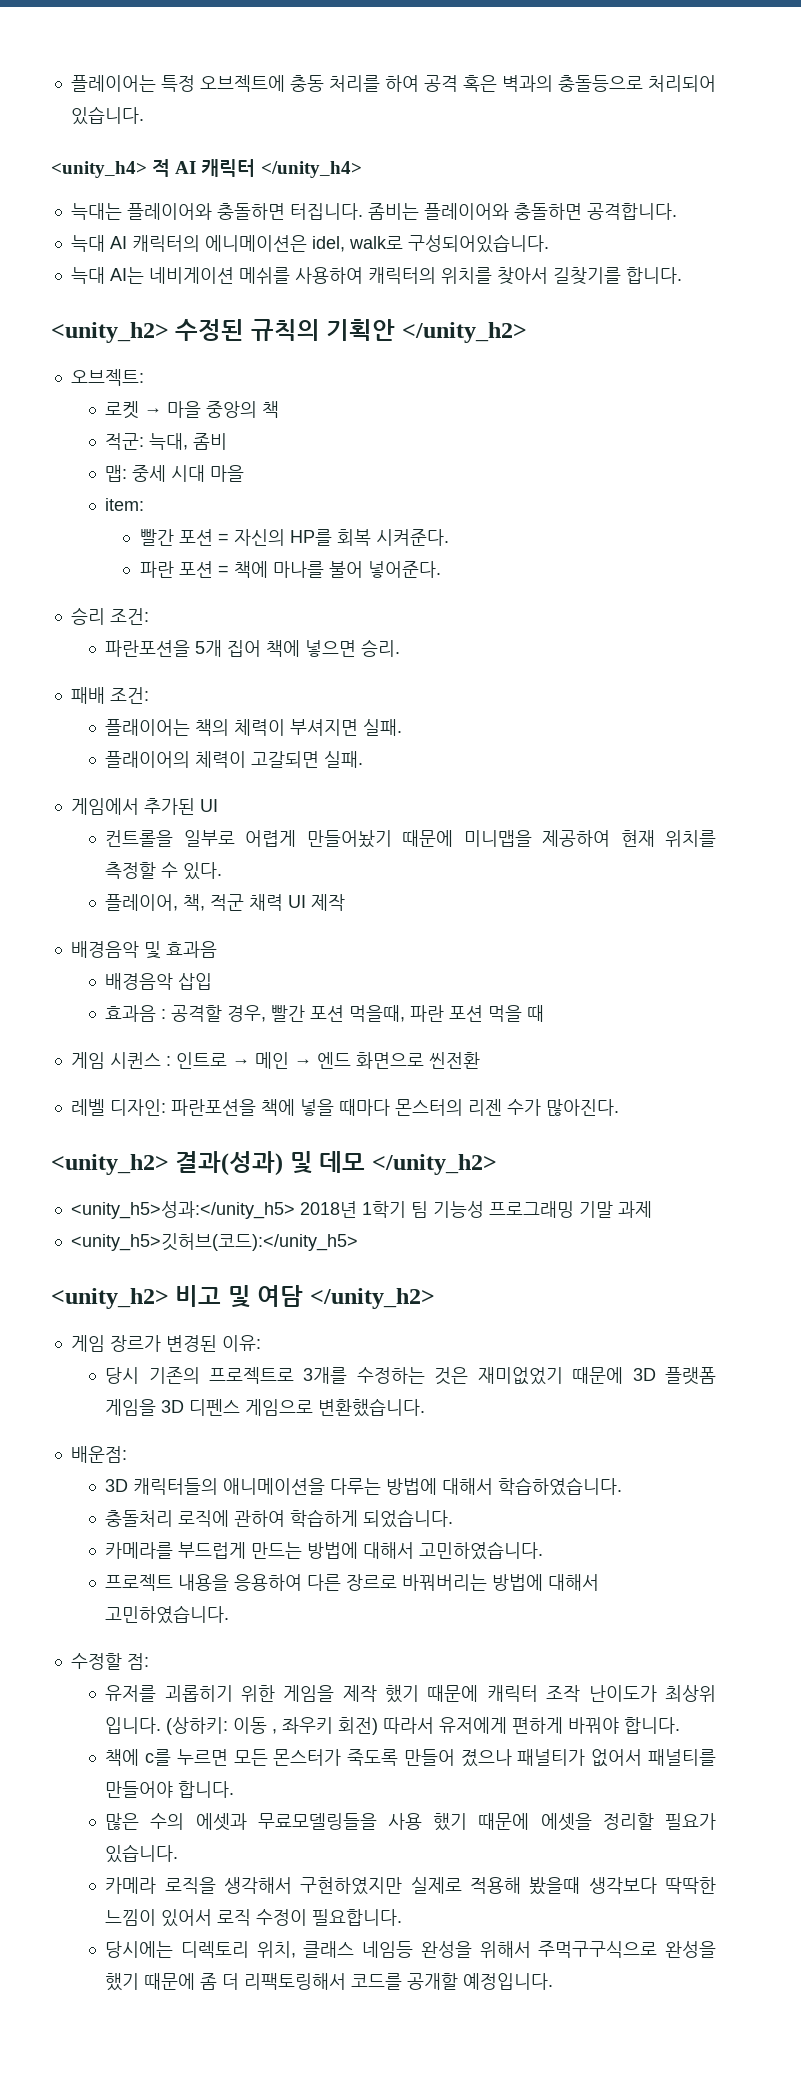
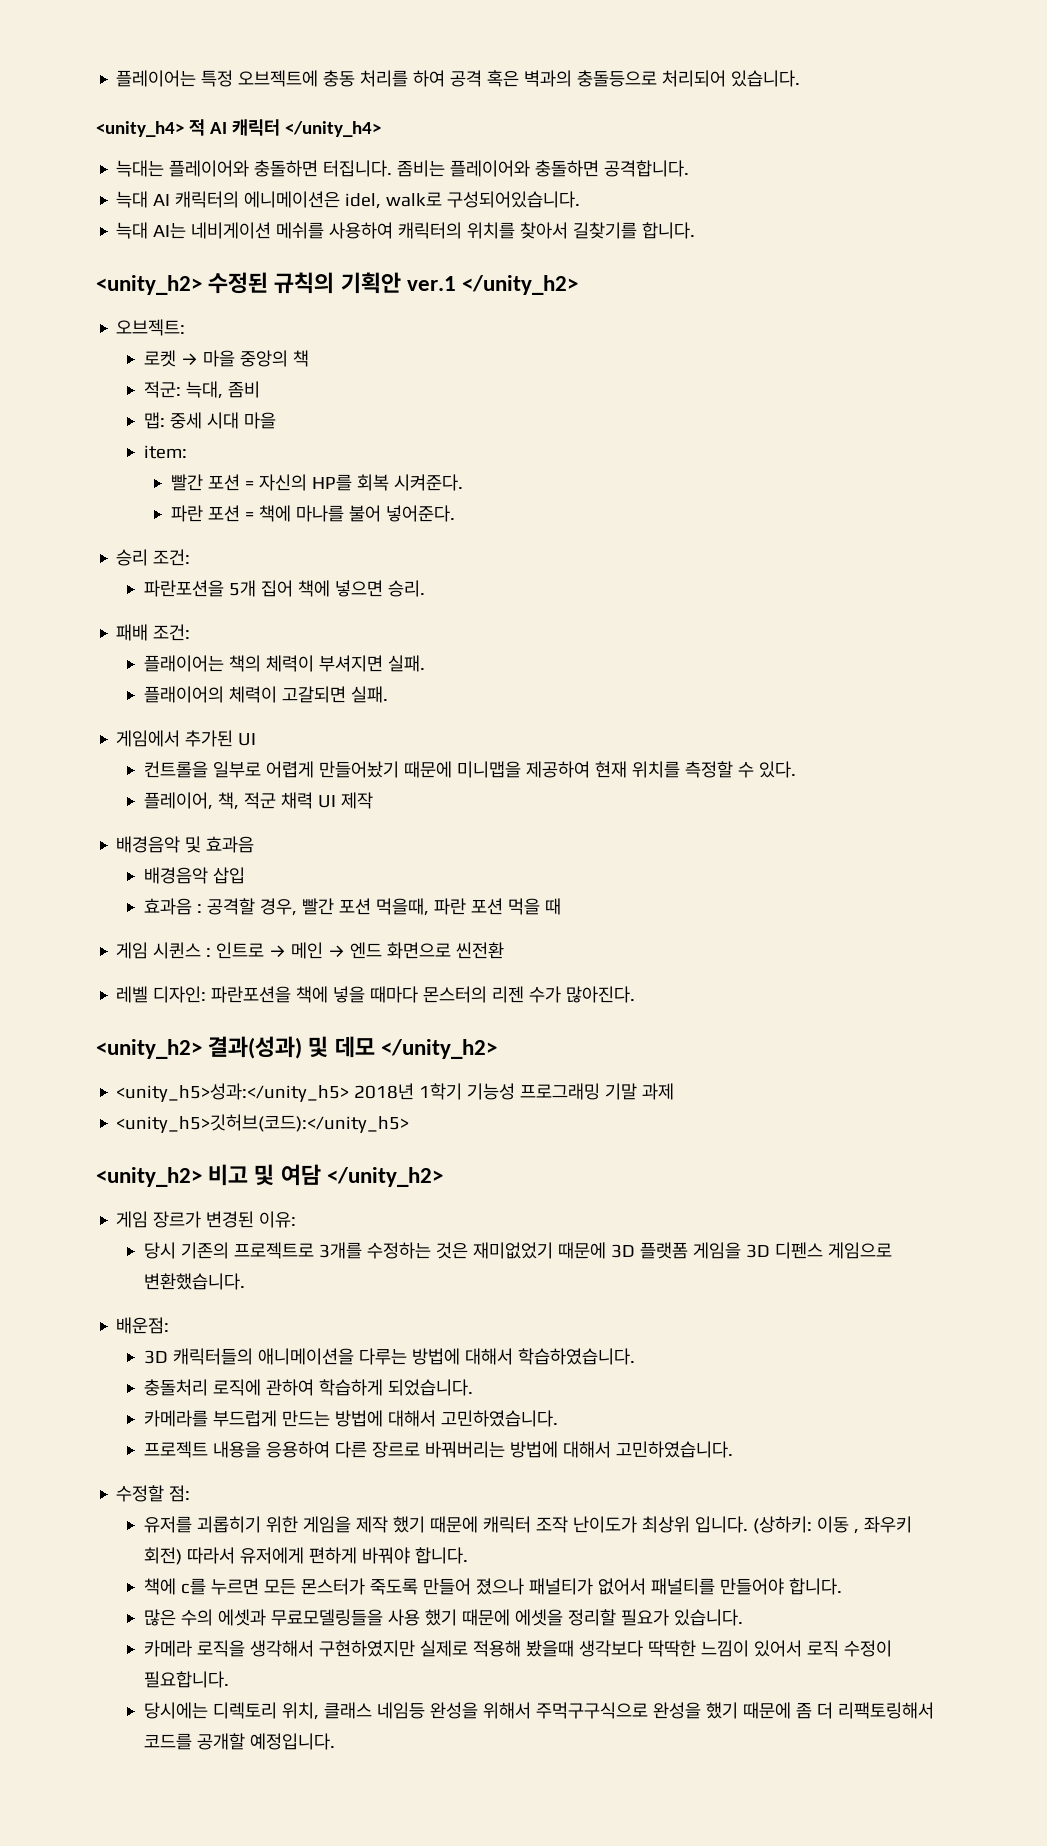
(396, 330) none -> [406,276,456,291] ver.1
[410,1201,428,1218] 팀 -> (463, 1091) none

